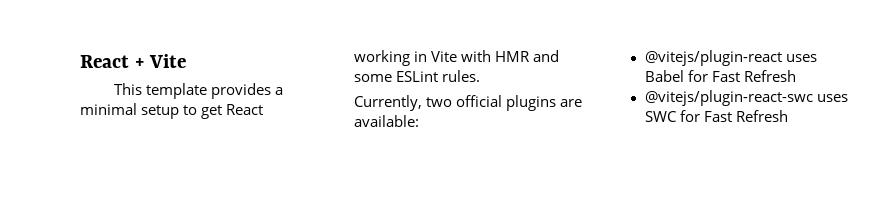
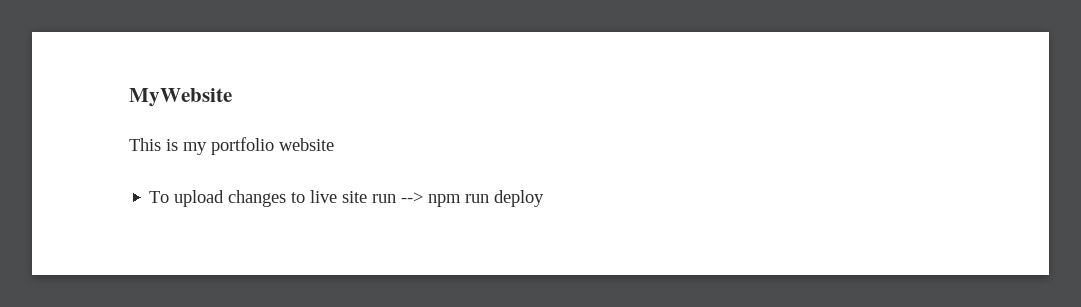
[80,54,186,68] [113,83,283,99] [80,103,264,119] [354,50,560,66] [354,70,481,82] [354,95,583,111] [354,115,419,127] [644,50,817,66] [644,70,796,82] [644,90,848,106] [644,110,788,122] React + Vite // This template provides a minimal setup to get React working in Vite with HMR and some ESLint rules. // Currently, two official plugins are available: // @vitejs/plugin-react uses Babel for Fast Refresh // @vitejs/plugin-react-swc uses SWC for Fast Refresh -> [129,88,232,107] [129,137,334,155] [149,190,545,207] MyWebsite // This is my portfolio website // To upload changes to live site run --> npm run deploy

